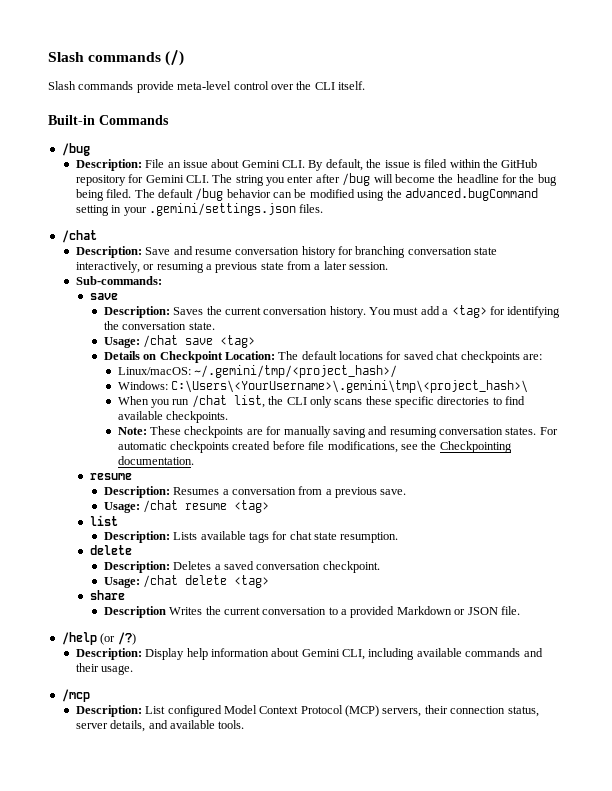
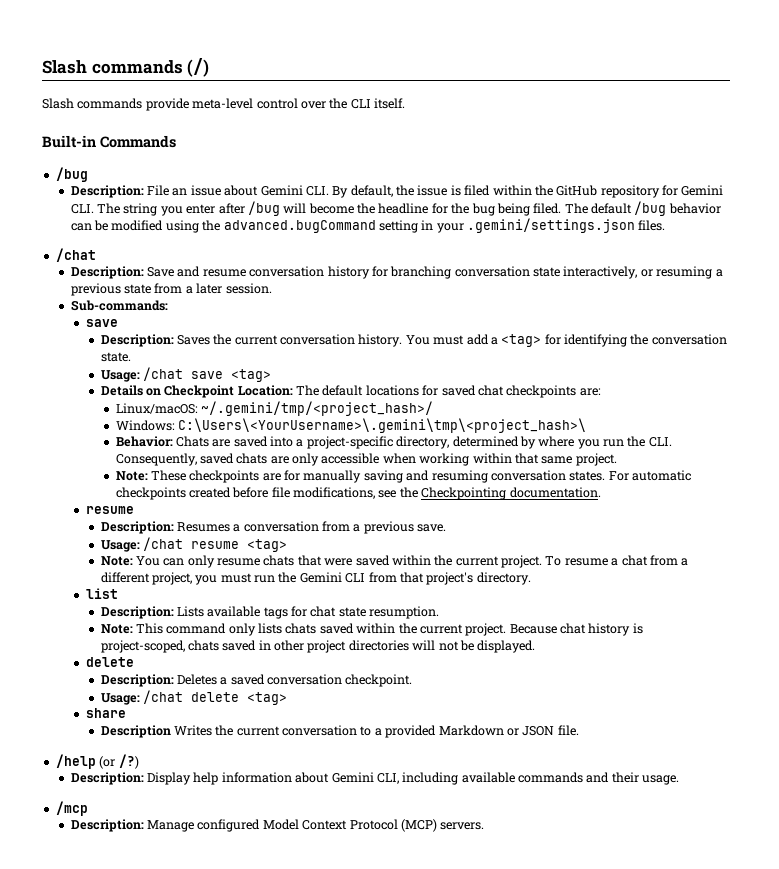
[117,395,526,408] [117,411,229,423] When you run /chat list, the CLI only scans these specific directories to find available checkpoints. -> [115,436,672,449] [115,453,617,466] Behavior: Chats are saved into a project-specific directory, determined by where you run the CLI. Consequently, saved chats are only accessible when working within that same project.
(270, 506) none -> [100,555,689,568] [100,572,531,585] // Note: You can only resume chats that were saved within the current project. To resume a chat from a different project, you must run the Gemini CLI from that project's directory.
(399, 537) none -> [100,623,643,636] [100,640,536,653] // Note: This command only lists chats saved within the current project. Because chat history is project-scoped, chats saved in other project directories will not be displayed.
[145,706,166,714] List -> [147,820,195,832] Manage
[382,705,539,717] [75,720,245,732] servers, their connection status, server details, and available tools. -> [440,822,485,830] servers.

